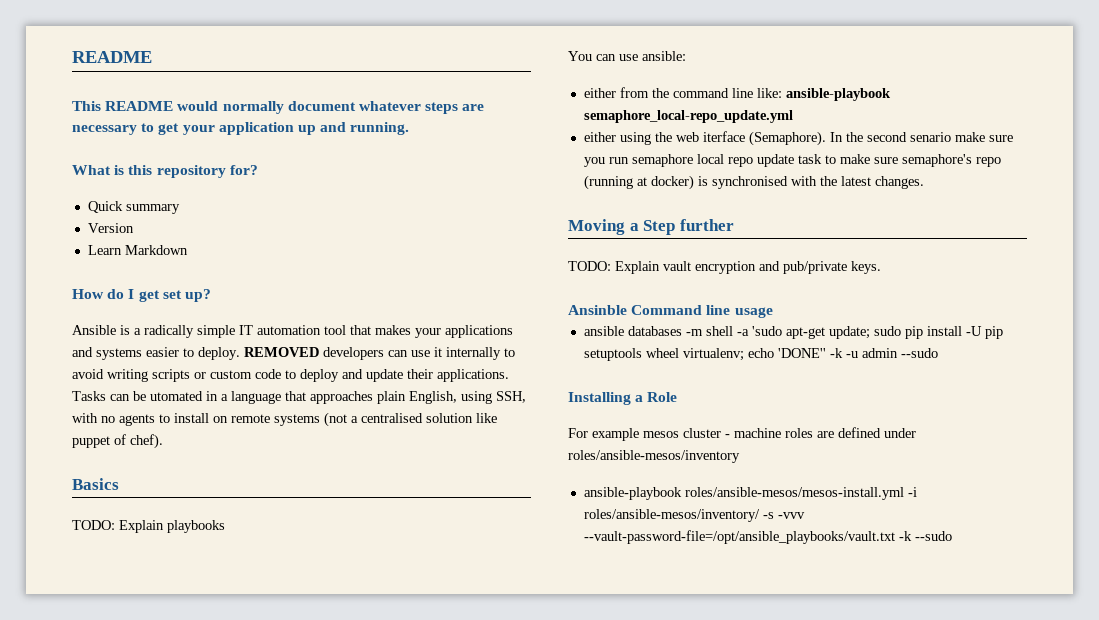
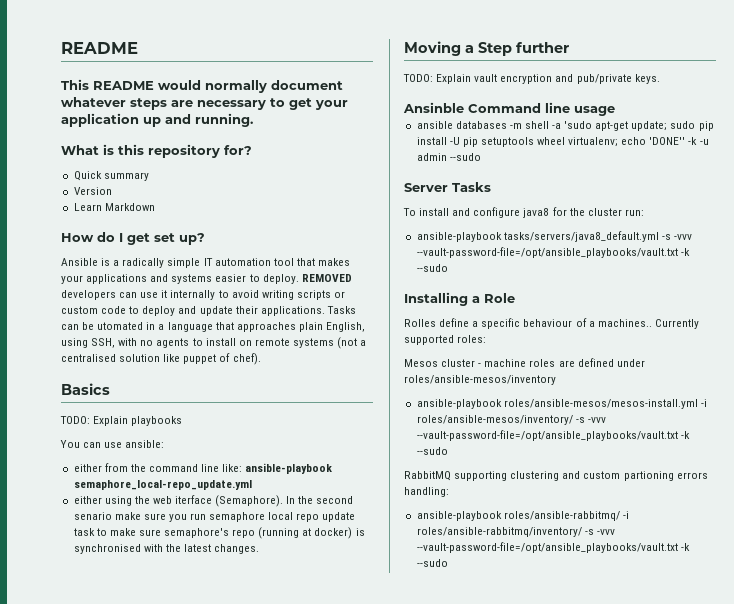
[568,392,678,405] [568,428,679,441] Installing a Role // For example mesos -> [404,182,491,192] [403,207,644,218] [416,231,692,242] [416,247,690,258] [416,264,448,272] [404,292,515,306] [404,318,699,329] [404,335,487,345] [404,359,438,367] Server Tasks // To install and configure java8 for the cluster run: // ansible-playbook tasks/servers/java8_default.yml -s -vvv --vault-password-file=/opt/ansible_playbooks/vault.txt -k --sudo // Installing a Role // Rolles define a specific behaviour of a machines.. Currently supported roles: // Mesos
(952, 536) none -> [404,471,708,481] [404,487,449,497] [416,511,629,521] [416,527,615,537] [416,542,690,553] [416,559,448,567] // RabbitMQ supporting clustering and custom partioning errors handling: // ansible-playbook roles/ansible-rabbitmq/ -i roles/ansible-rabbitmq/inventory/ -s -vvv --vault-password-file=/opt/ansible_playbooks/vault.txt -k --sudo

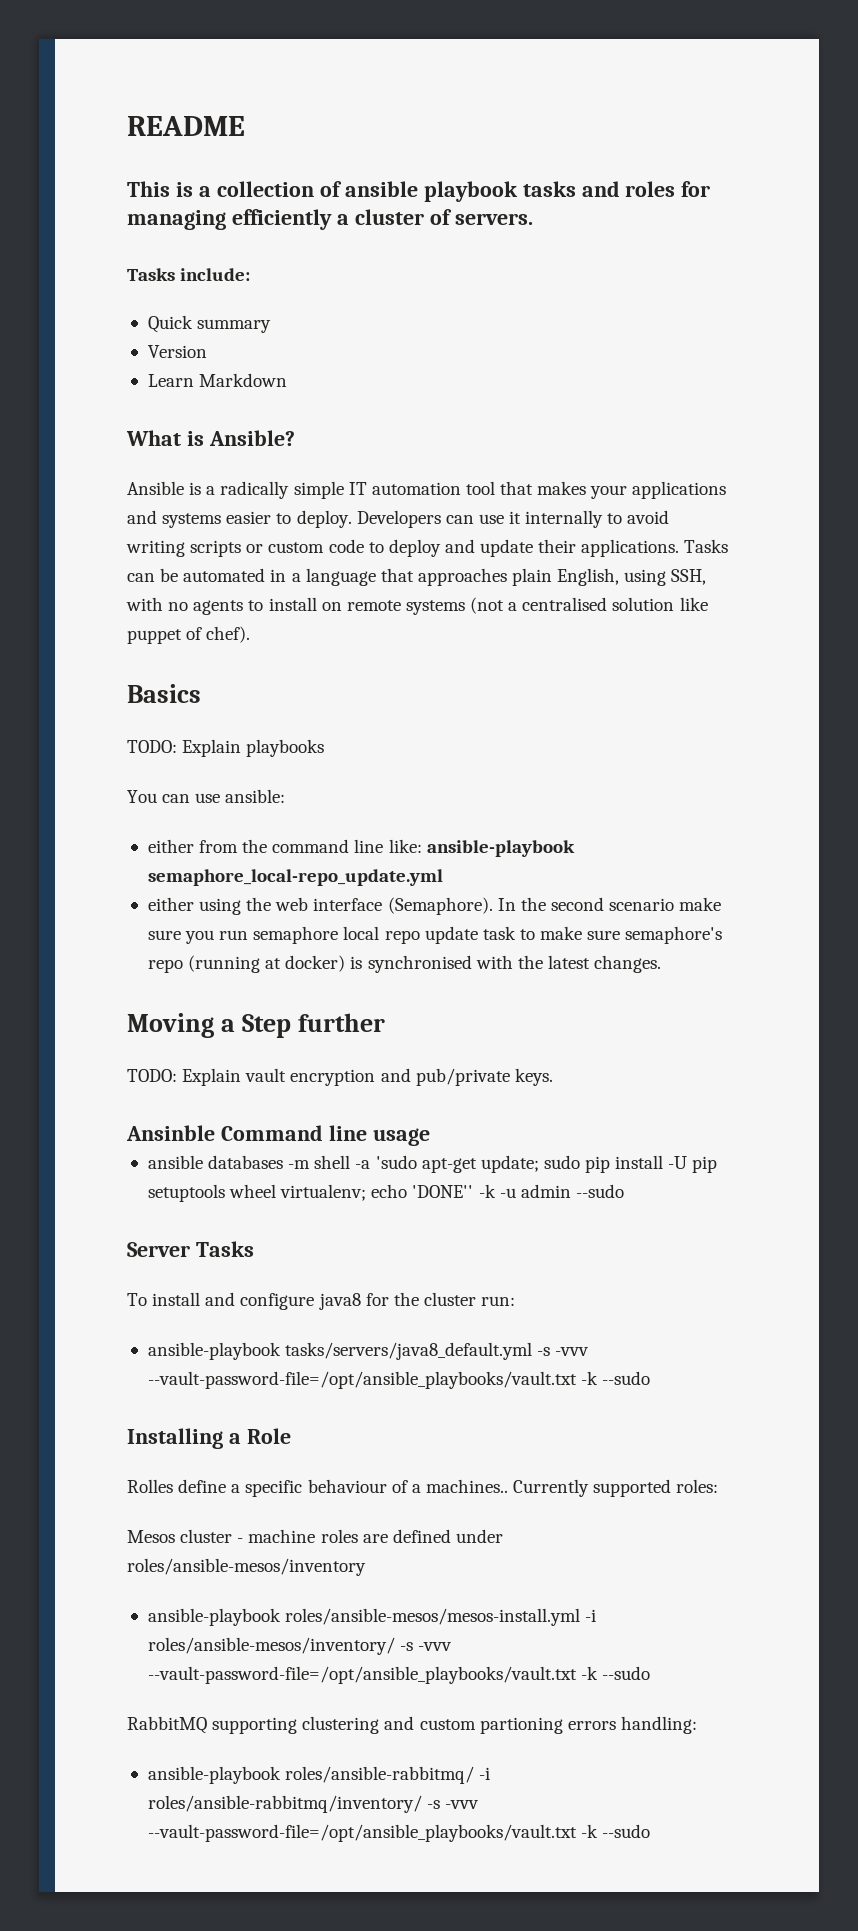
[93,80,343,93] [61,97,348,110] [61,113,253,127] [61,144,252,158] README would normally document whatever steps are necessary to get your application up and running. // What is this repository for? -> [175,181,711,202] [127,209,533,230] [127,268,251,281] is a collection of ansible playbook tasks and roles for managing efficiently a cluster of servers. // Tasks include:
[61,232,205,245] How do I get set up? -> [126,430,295,446] What is Ansible?
[301,274,352,282] [61,290,116,300] REMOVED developers -> [356,510,441,528] Developers
[97,322,144,330] utomated -> [183,568,266,582] automated
[175,495,213,504] iterface -> [313,898,383,911] interface
[73,512,112,520] senario -> [609,898,675,911] scenario

